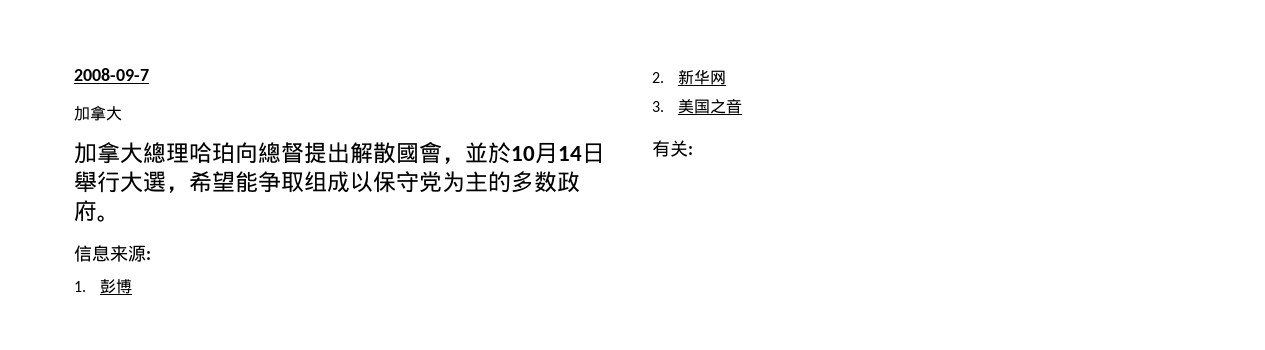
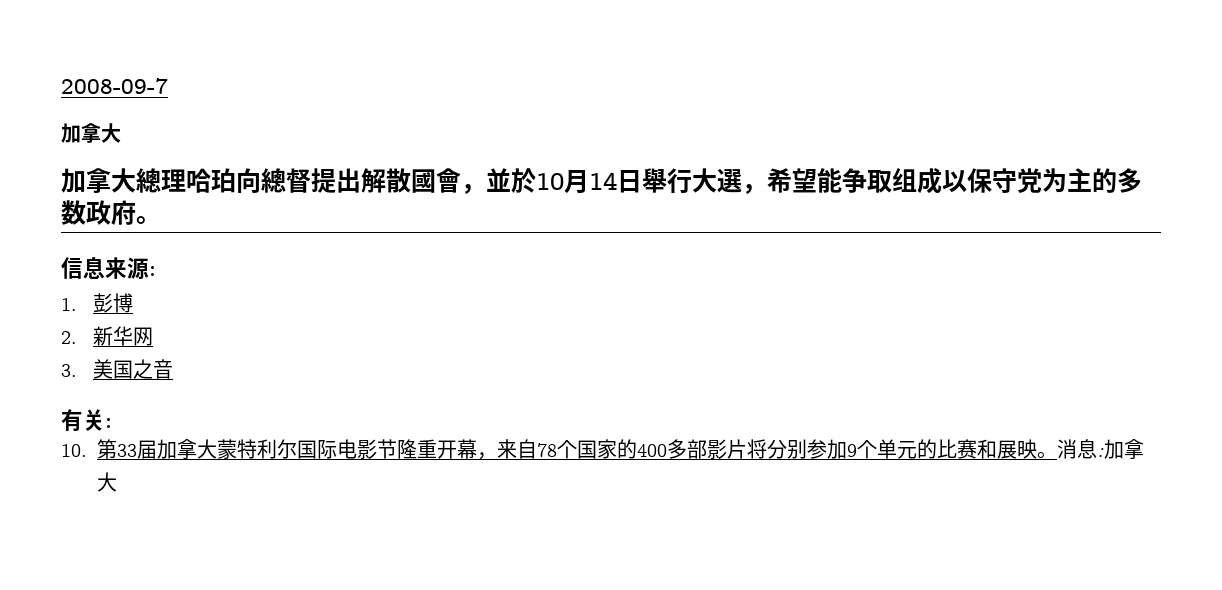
(693, 150) none -> [61,439,1144,460] [97,472,117,492] // 10.第33届加拿大蒙特利尔国际电影节隆重开幕，来自78个国家的400多部影片将分别参加9个单元的比赛和展映。消息:加拿大

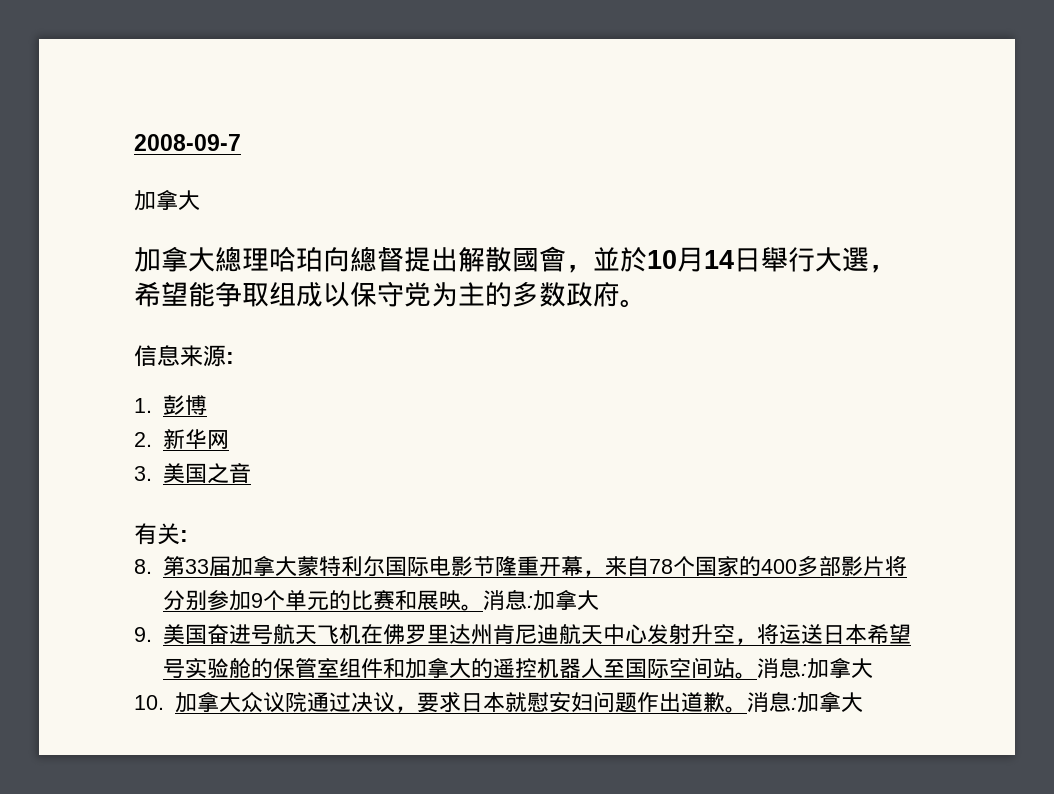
[61,444,87,457] 10. -> [134,559,152,574] 8.
(117, 482) none -> [134,623,912,645] [163,657,874,679] [134,691,863,713] // 9.美国奋进号航天飞机在佛罗里达州肯尼迪航天中心发射升空，将运送日本希望号实验舱的保管室组件和加拿大的遥控机器人至国际空间站。消息:加拿大 // 10.加拿大众议院通过决议，要求日本就慰安妇问题作出道歉。消息:加拿大

